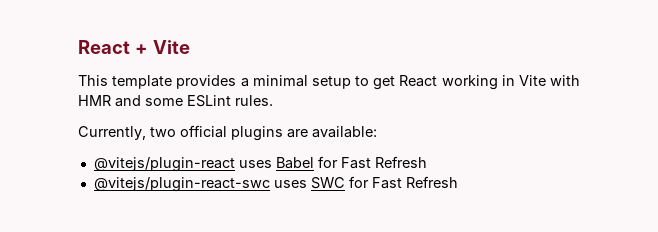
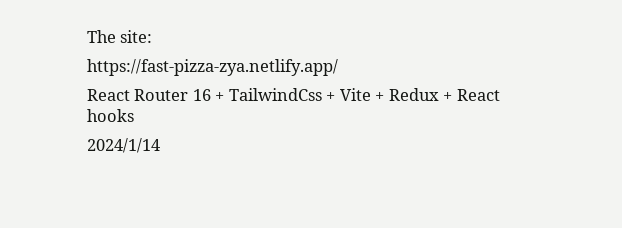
[78,40,190,54] [78,75,580,90] [78,95,273,107] [78,125,377,141] [93,156,427,172] [93,176,458,192] React + Vite // This template provides a minimal setup to get React working in Vite with HMR and some ESLint rules. // Currently, two official plugins are available: // @vitejs/plugin-react uses Babel for Fast Refresh // @vitejs/plugin-react-swc uses SWC for Fast Refresh -> [87,30,153,43] [87,59,338,76] [87,88,500,101] [87,109,134,122] [87,138,160,153] The site: // https://fast-pizza-zya.netlify.app/ // React Router 16 + TailwindCss + Vite + Redux + React hooks // 2024/1/14

